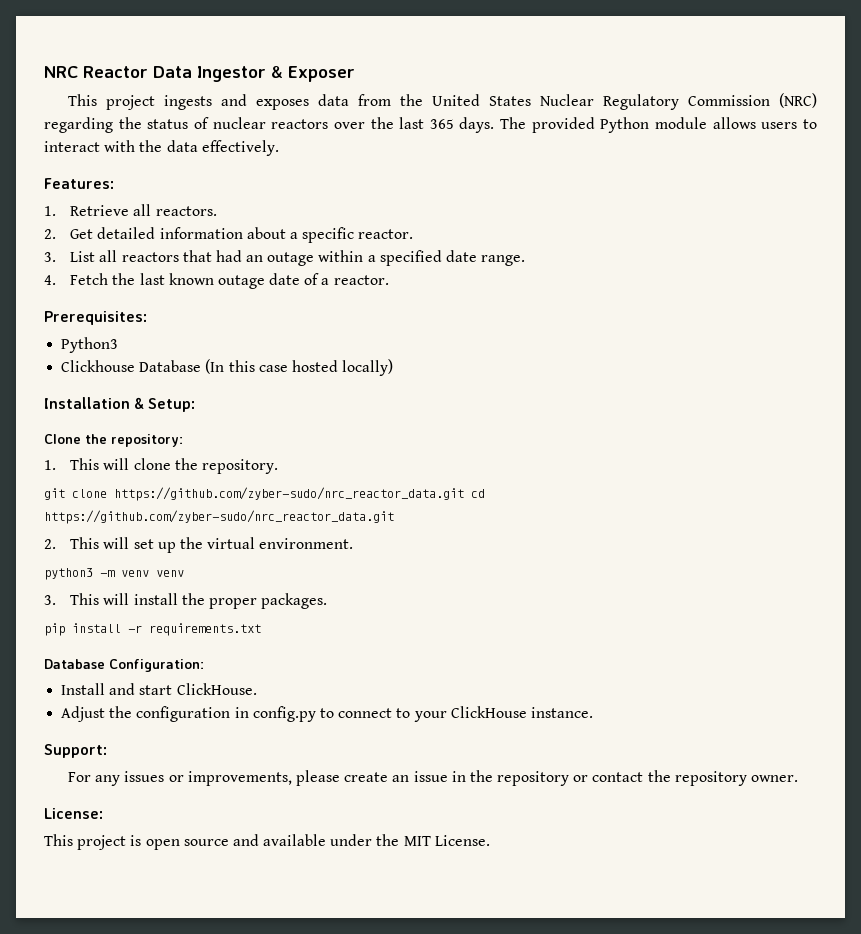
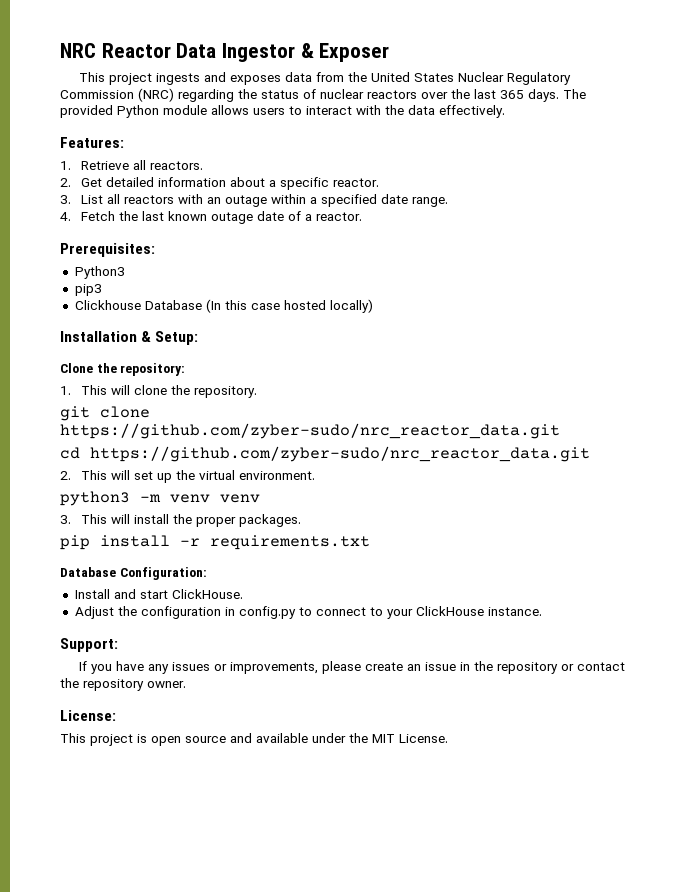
[182,250,242,262] that had -> [178,194,204,204] with
(119, 345) none -> [74,284,102,296] // pip3
(464, 494) none -> (560, 431) //
[68,772,92,782] For -> [78,661,144,674] If you have

